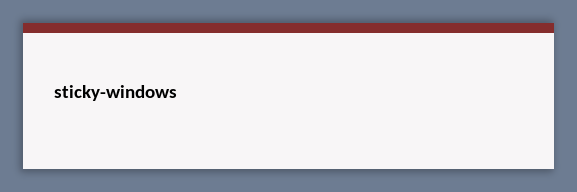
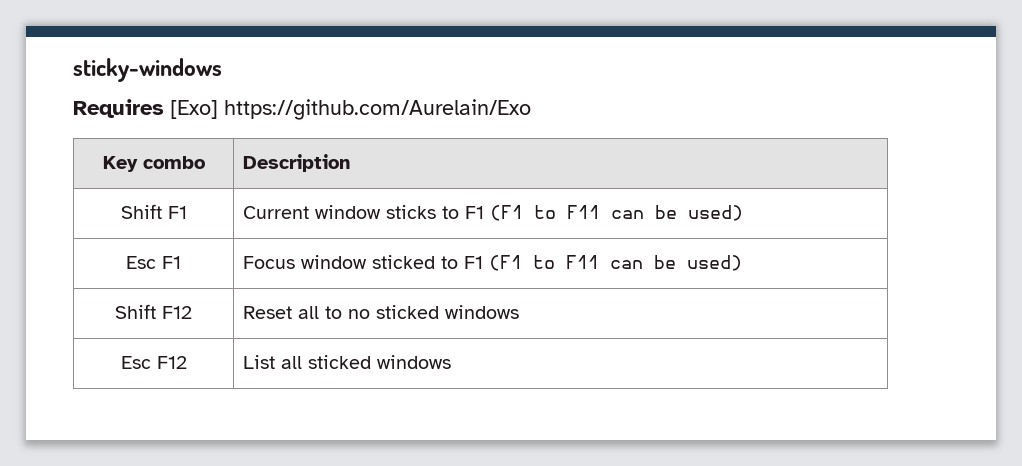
(177, 93) none -> [73,99,531,120] [102,156,205,172] [243,154,351,172] [120,204,187,219] [243,205,744,221] [126,256,181,269] [243,255,743,271] [115,304,192,319] [243,305,520,319] [120,356,187,369] [243,355,452,369] // Requires [Exo] https://github.com/Aurelain/Exo // Key combo | Description // Shift F1 | Current window sticks to F1 (F1 to F11 can be used) // Esc F1 | Focus window sticked to F1 (F1 to F11 can be used) // Shift F12 | Reset all to no sticked windows // Esc F12 | List all sticked windows

